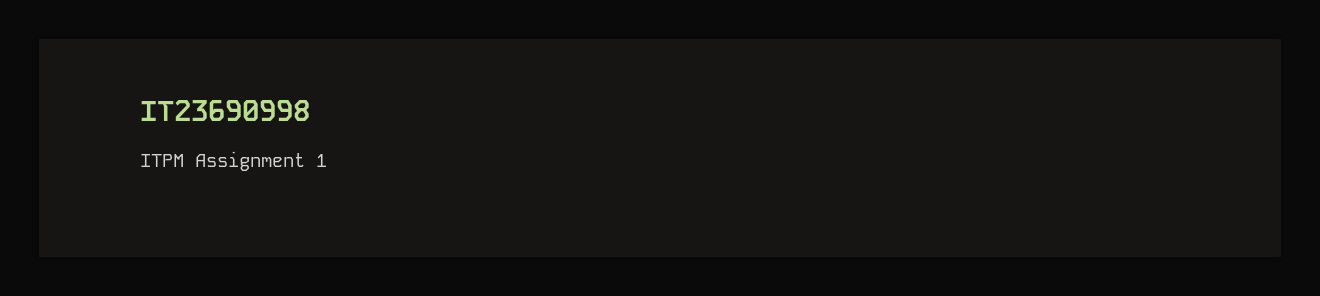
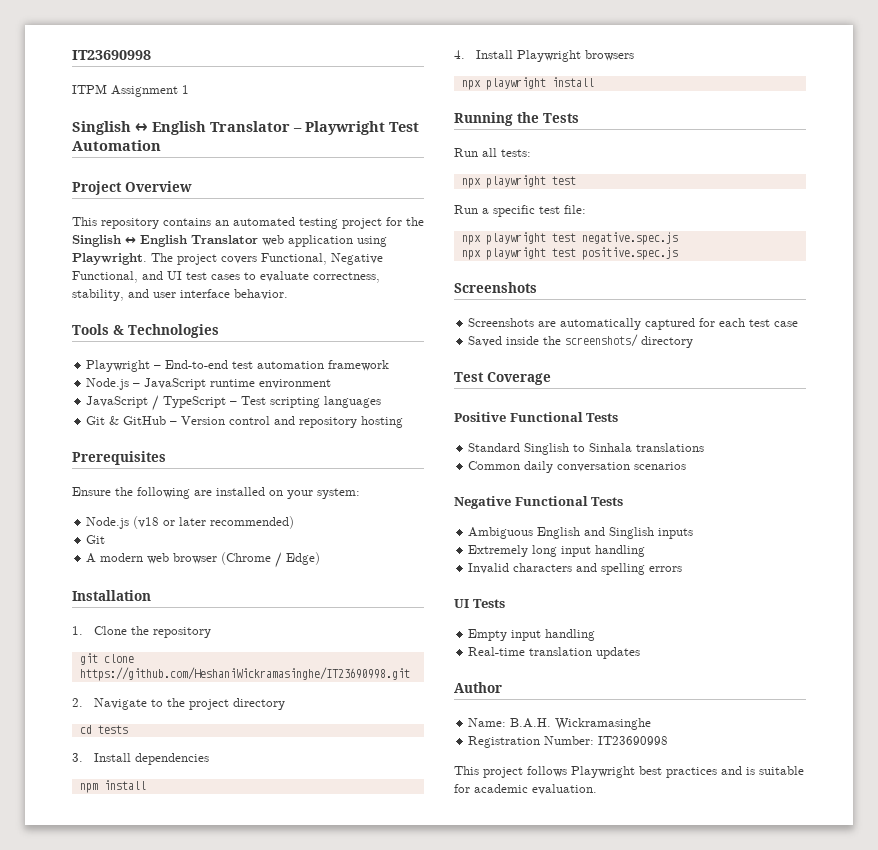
(327, 160) none -> [72,121,419,135] [72,140,161,151] [72,181,192,195] [72,217,424,229] [72,235,387,247] [72,253,383,265] [72,271,380,283] [72,289,288,301] [72,324,219,338] [86,360,390,372] [86,378,332,390] [86,395,382,411] [86,416,404,428] [72,451,166,465] [72,487,360,499] [86,516,295,529] [86,535,106,544] [86,552,321,568] [72,590,151,601] [72,626,211,638] [79,653,134,665] [79,667,410,681] [72,698,285,710] [79,725,128,734] [72,753,209,765] [79,780,146,793] [454,50,634,62] [461,77,594,90] [454,112,579,126] [454,148,531,157] [461,175,576,188] [454,205,586,217] [461,232,678,245] [461,247,678,260] [454,282,537,293] [468,318,799,330] [468,334,694,348] [454,372,551,385] [454,412,619,422] [468,443,705,455] [468,461,687,473] [454,496,624,509] [468,527,694,539] [468,545,646,557] [468,563,683,575] [454,599,505,608] [468,629,596,641] [468,647,641,659] [454,682,502,693] [468,718,652,730] [468,736,669,748] [454,766,804,778] [454,784,597,795] // Singlish ↔ English Translator – Playwright Test Automation // Project Overview // This repository contains an automated testing project for the Singlish ↔ English Translator web application using Playwright. The project covers Functional, Negative Functional, and UI test cases to evaluate correctness, stability, and user interface behavior. // Tools & Technologies // Playwright – End-to-end test automation framework // Node.js – JavaScript runtime environment // JavaScript / TypeScript – Test scripting languages // Git & GitHub – Version control and repository hosting // Prerequisites // Ensure the following are installed on your system: // Node.js (v18 or later recommended) // Git // A modern web browser (Chrome / Edge) // Installation // 1. Clone the repository // git clone https://github.com/HeshaniWickramasinghe/IT23690998.git // 2. Navigate to the project directory // cd tests // 3. Install dependencies // npm install // 4. Install Playwright browsers // npx playwright install // Running the Tests // Run all tests: // npx playwright test // Run a specific test file: // npx playwright test negative.spec.js // npx playwright test positive.spec.js // Screenshots // Screenshots are automatically captured for each test case // Saved inside the screenshots/ directory // Test Coverage // Positive Functional Tests // Standard Singlish to Sinhala translations // Common daily conversation scenarios // Negative Functional Tests // Ambiguous English and Singlish inputs // Extremely long input handling // Invalid characters and spelling errors // UI Tests // Empty input handling // Real-time translation updates // Author // Name: B.A.H. Wickramasinghe // Registration Number: IT23690998 // This project follows Playwright best practices and is suitable for academic evaluation.

